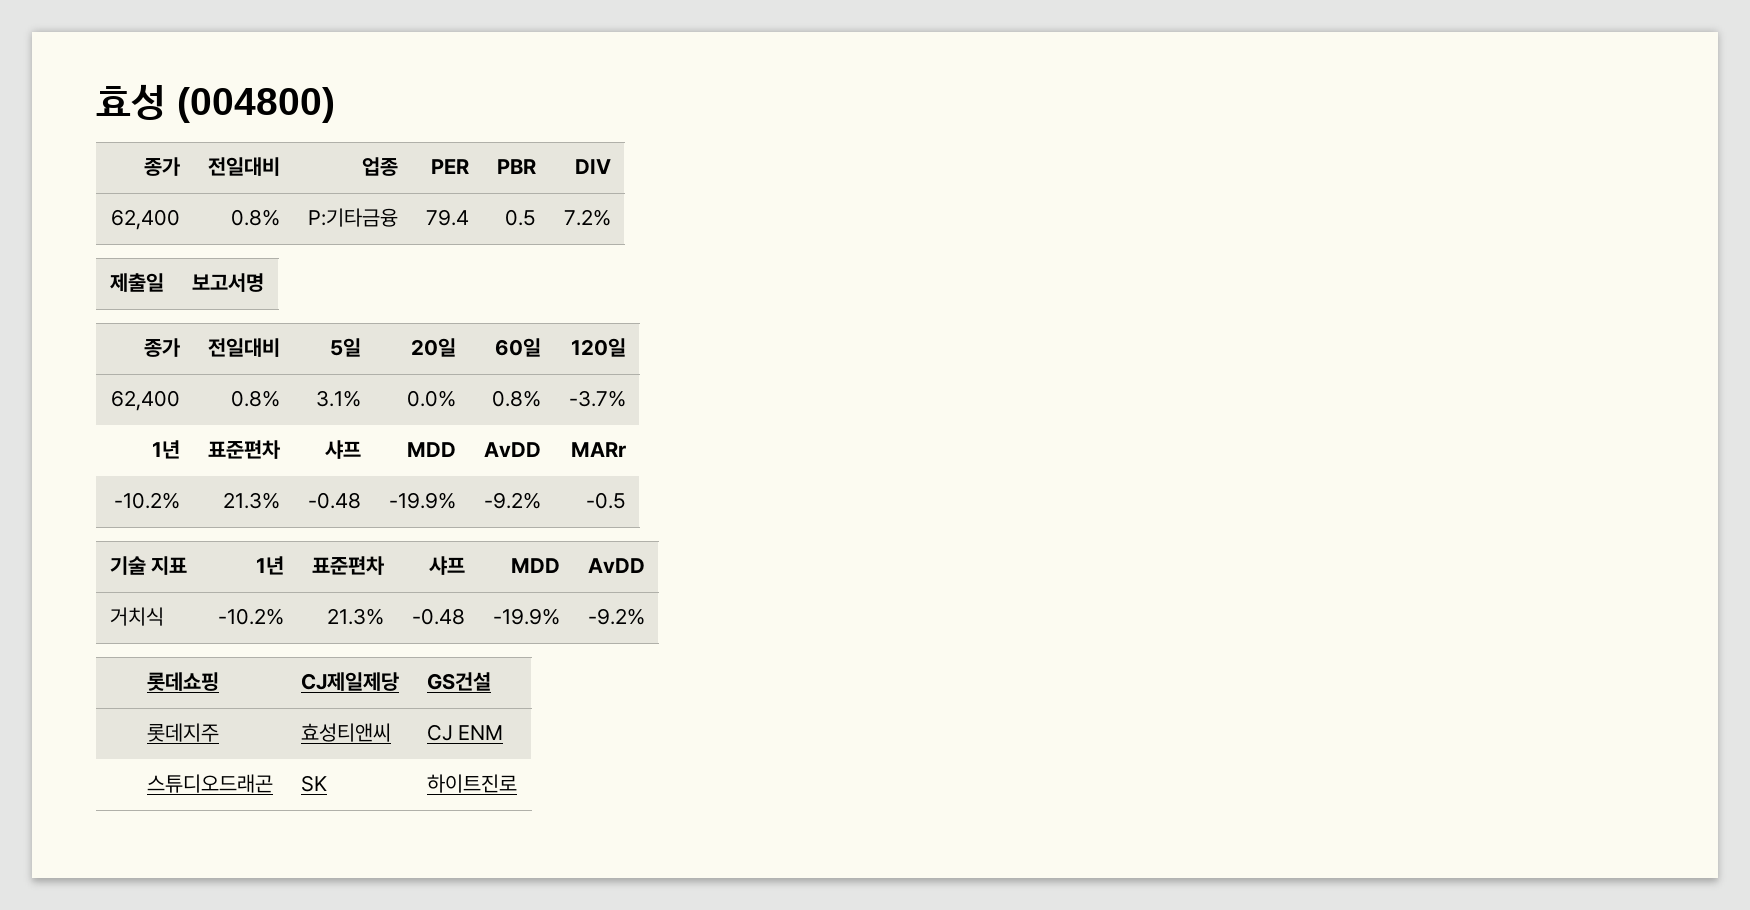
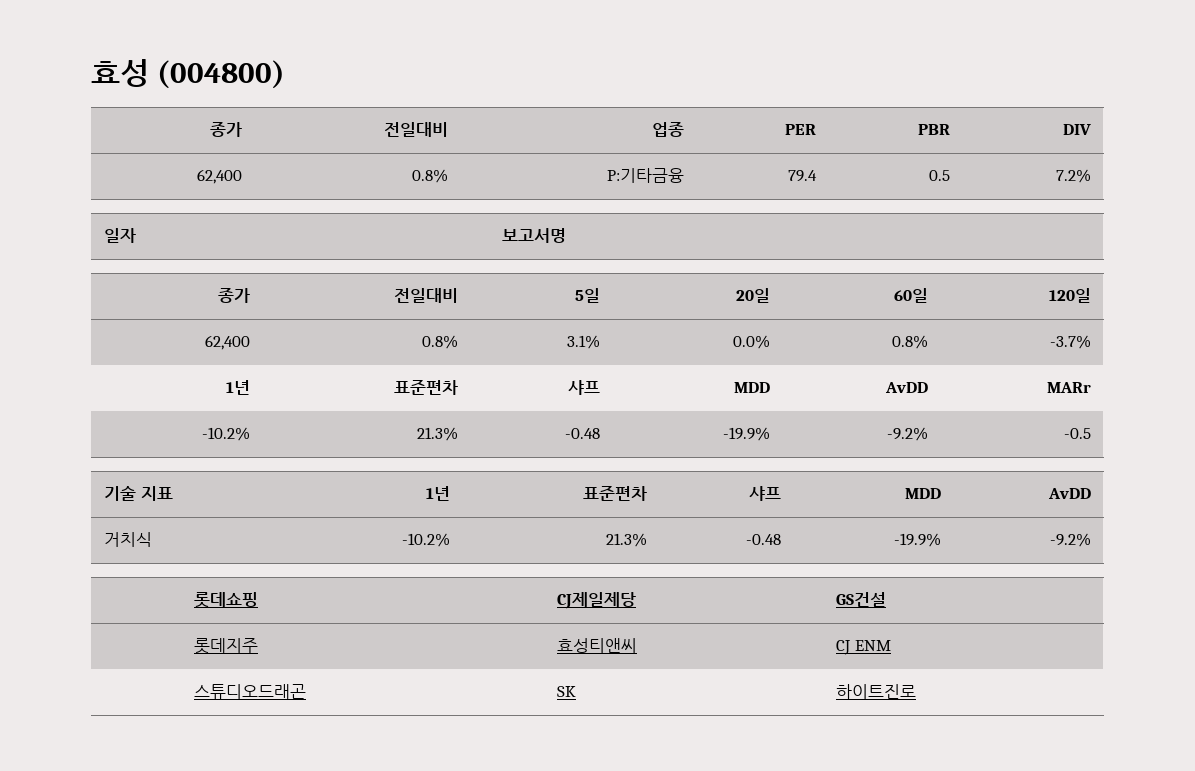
[109,273,164,292] 제출일 -> [104,228,137,243] 일자

